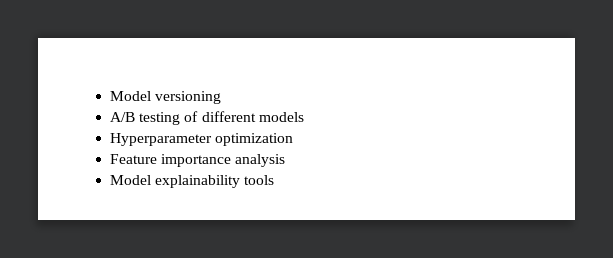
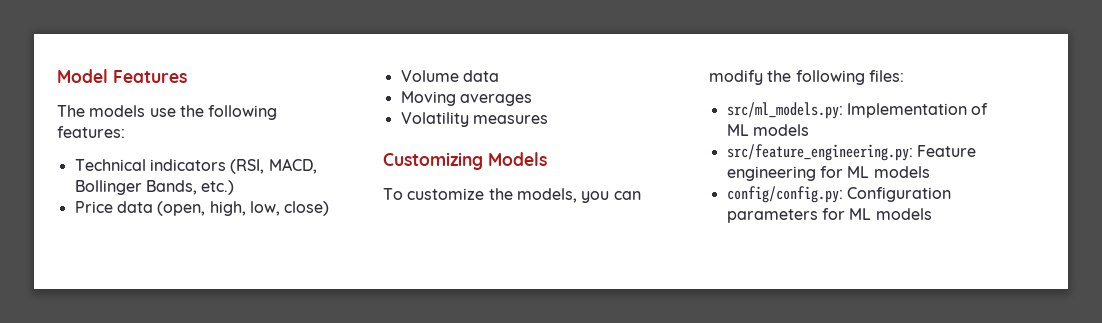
[110,91,222,104] [110,111,304,125] [110,133,294,146] [110,154,286,167] [110,175,275,188] Model versioning // A/B testing of different models // Hyperparameter optimization // Feature importance analysis // Model explainability tools -> [57,69,187,83] [57,105,278,120] [57,126,125,138] [74,158,317,174] [74,180,235,195] [74,201,330,216] [400,70,499,82] [400,91,532,106] [400,112,548,127] [383,152,547,170] [383,188,641,203] [709,70,904,85] [726,102,989,119] [726,124,809,136] [726,144,976,161] [726,166,930,181] [726,186,951,203] [726,208,932,223] Model Features // The models use the following features: // Technical indicators (RSI, MACD, Bollinger Bands, etc.) // Price data (open, high, low, close) // Volume data // Moving averages // Volatility measures // Customizing Models // To customize the models, you can modify the following files: // src/ml_models.py: Implementation of ML models // src/feature_engineering.py: Feature engineering for ML models // config/config.py: Configuration parameters for ML models

